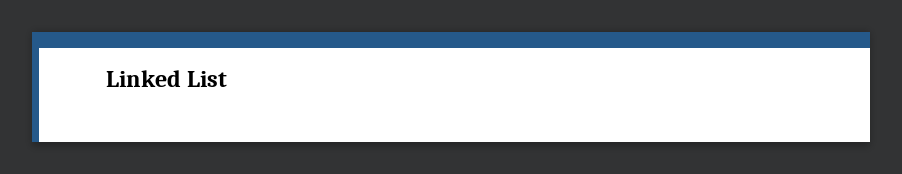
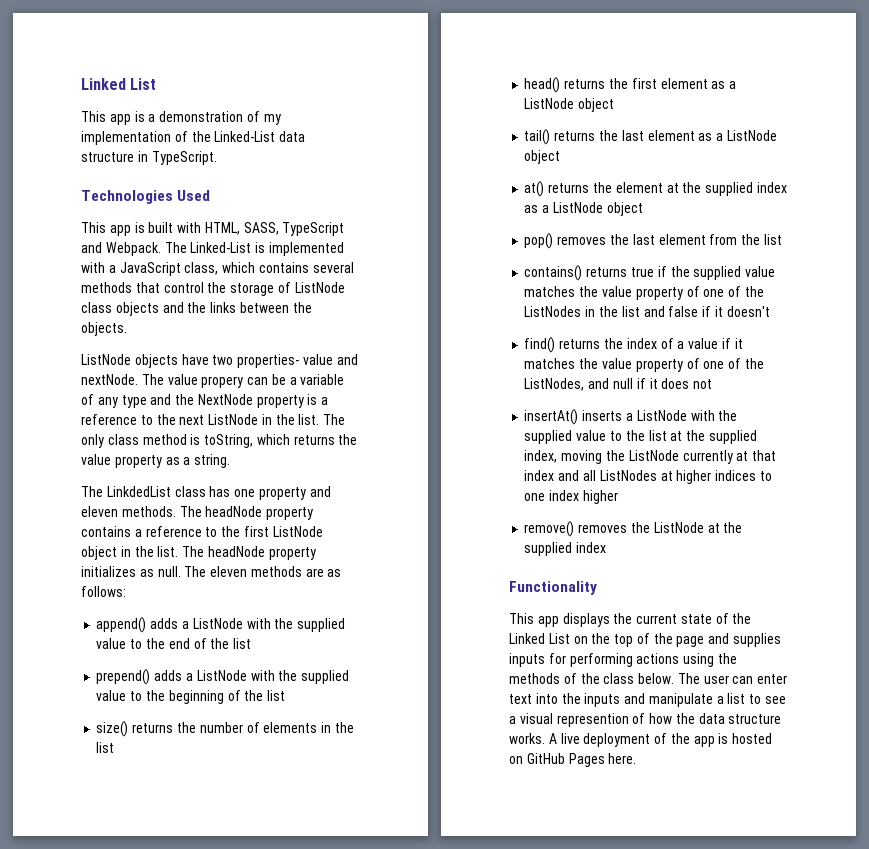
[106,70,228,87] Linked List -> [81,78,157,90] [81,111,281,125] [81,131,306,145] [81,151,217,165] [81,190,211,204] [81,222,345,236] [81,242,344,256] [81,262,354,276] [81,282,345,296] [81,302,312,316] [81,322,127,336] [81,354,358,368] [81,374,345,388] [81,394,329,408] [81,414,346,425] [81,434,358,448] [81,454,231,468] [81,486,331,500] [81,506,314,520] [81,526,323,537] [81,546,316,560] [81,566,342,577] [81,586,126,597] [96,617,346,633] [96,638,252,649] [96,669,350,685] [96,690,286,704] [96,721,354,737] [96,742,115,753] [524,77,737,93] [524,98,615,112] [524,129,777,145] [524,150,561,164] [524,181,787,197] [524,202,643,216] [524,233,782,249] [524,265,776,281] [524,286,764,300] [524,306,770,317] [524,337,743,353] [524,358,764,372] [524,378,713,391] [524,409,738,425] [524,430,757,444] [524,450,777,464] [524,470,772,484] [524,490,618,504] [524,521,743,537] [524,542,607,556] [509,581,597,595] [509,613,752,627] [509,633,782,647] [509,653,737,667] [509,673,788,684] [509,693,787,707] [509,713,782,727] [509,733,773,747] [509,753,637,767] Linked List // This app is a demonstration of my implementation of the Linked-List data structure in TypeScript. // Technologies Used // This app is built with HTML, SASS, TypeScript and Webpack. The Linked-List is implemented with a JavaScript class, which contains several methods that control the storage of ListNode class objects and the links between the objects. // ListNode objects have two properties- value and nextNode. The value propery can be a variable of any type and the NextNode property is a reference to the next ListNode in the list. The only class method is toString, which returns the value property as a string. // The LinkdedList class has one property and eleven methods. The headNode property contains a reference to the first ListNode object in the list. The headNode property initializes as null. The eleven methods are as follows: // append() adds a ListNode with the supplied value to the end of the list // prepend() adds a ListNode with the supplied value to the beginning of the list // size() returns the number of elements in the list // head() returns the first element as a ListNode object // tail() returns the last element as a ListNode object // at() returns the element at the supplied index as a ListNode object // pop() removes the last element from the list // contains() returns true if the supplied value matches the value property of one of the ListNodes in the list and false if it doesn't // find() returns the index of a value if it matches the value property of one of the ListNodes, and null if it does not // insertAt() inserts a ListNode with the supplied value to the list at the supplied index, moving the ListNode currently at that index and all ListNodes at higher indices to one index higher // remove() removes the ListNode at the supplied index // Functionality // This app displays the current state of the Linked List on the top of the page and supplies inputs for performing actions using the methods of the class below. The user can enter text into the inputs and manipulate a list to see a visual represention of how the data structure works. A live deployment of the app is hosted on GitHub Pages here.

